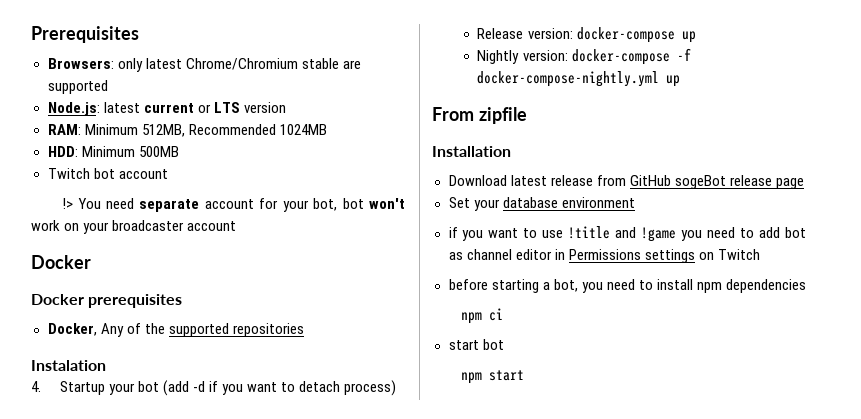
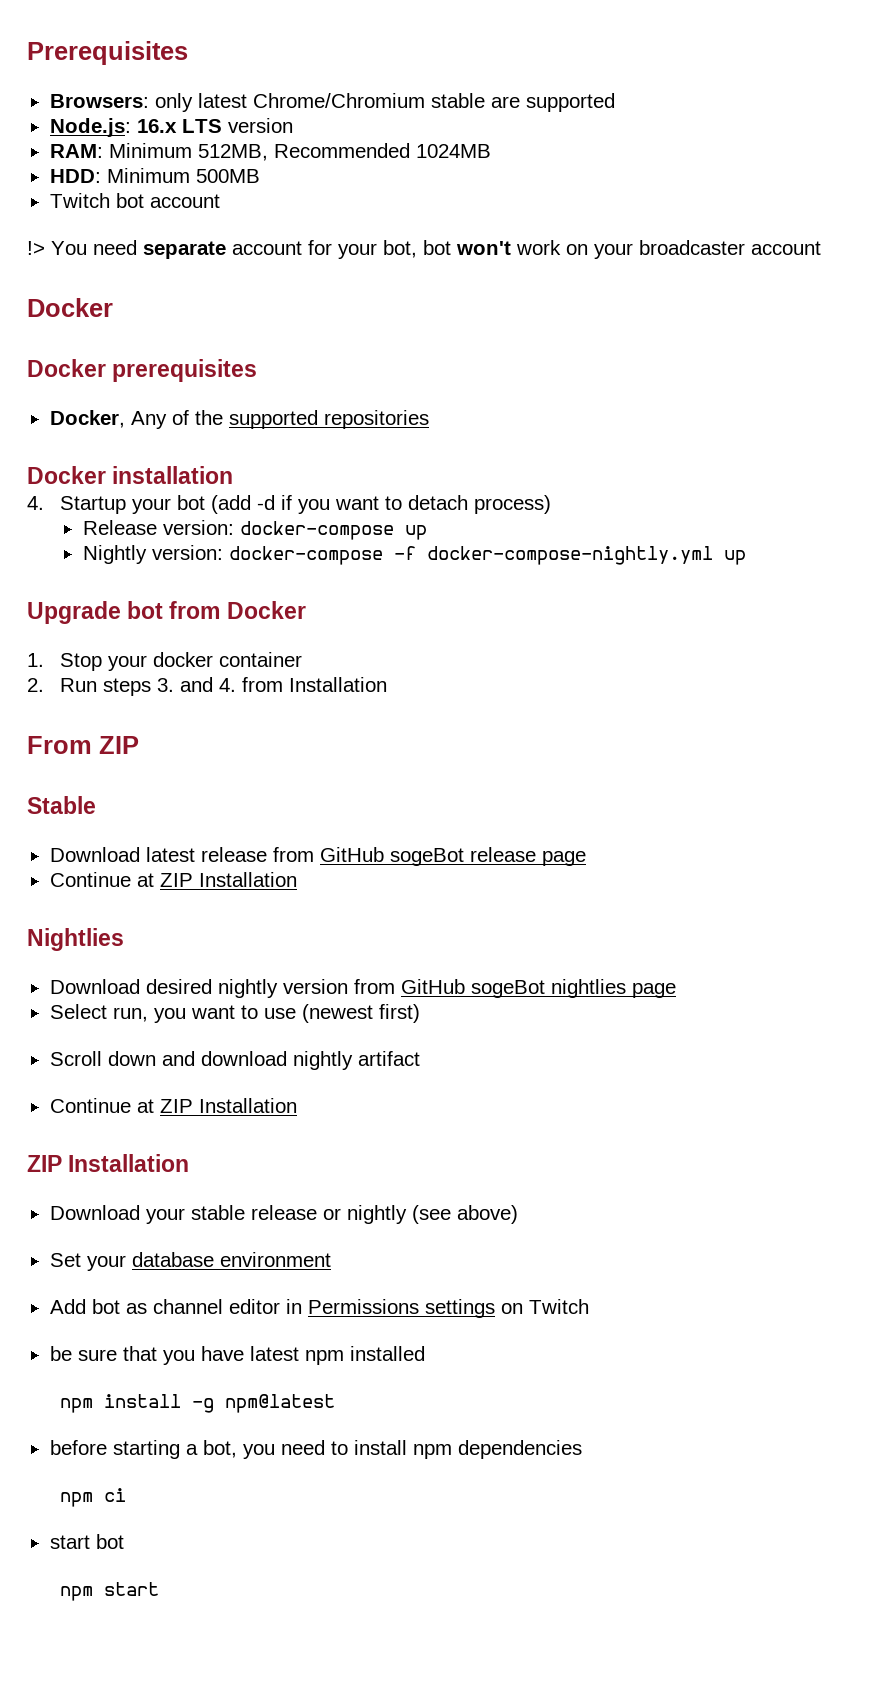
[103,102,211,113] latest current or -> [136,119,177,133] 16.x
[31,360,106,371] Instalation -> [27,466,234,484] Docker installation
(681, 81) none -> [27,601,306,624] [27,652,303,671] [27,677,388,696] // Upgrade bot from Docker // 1. Stop your docker container // 2. Run steps 3. and 4. from Installation
[478,107,527,124] [432,146,511,157] zipfile // Installation -> [99,736,139,754] [27,796,96,814] ZIP // Stable
[448,197,635,211] [448,226,781,242] Set your database environment // if you want to use !title and !game you need to add -> [49,872,297,887] [27,928,124,951] [49,979,676,998] [49,1004,420,1023] [49,1051,420,1070] [49,1098,297,1113] [27,1154,190,1172] [49,1205,518,1224] [49,1252,331,1271] [49,1299,86,1314] Continue at ZIP Installation // Nightlies // Download desired nightly version from GitHub sogeBot nightlies page // Select run, you want to use (newest first) // Scroll down and download nightly artifact // Continue at ZIP Installation // ZIP Installation // Download your stable release or nightly (see above) // Set your database environment // Add
(760, 254) none -> [49,1346,425,1365] [60,1394,336,1413] // be sure that you have latest npm installed // npm install -g npm@latest

